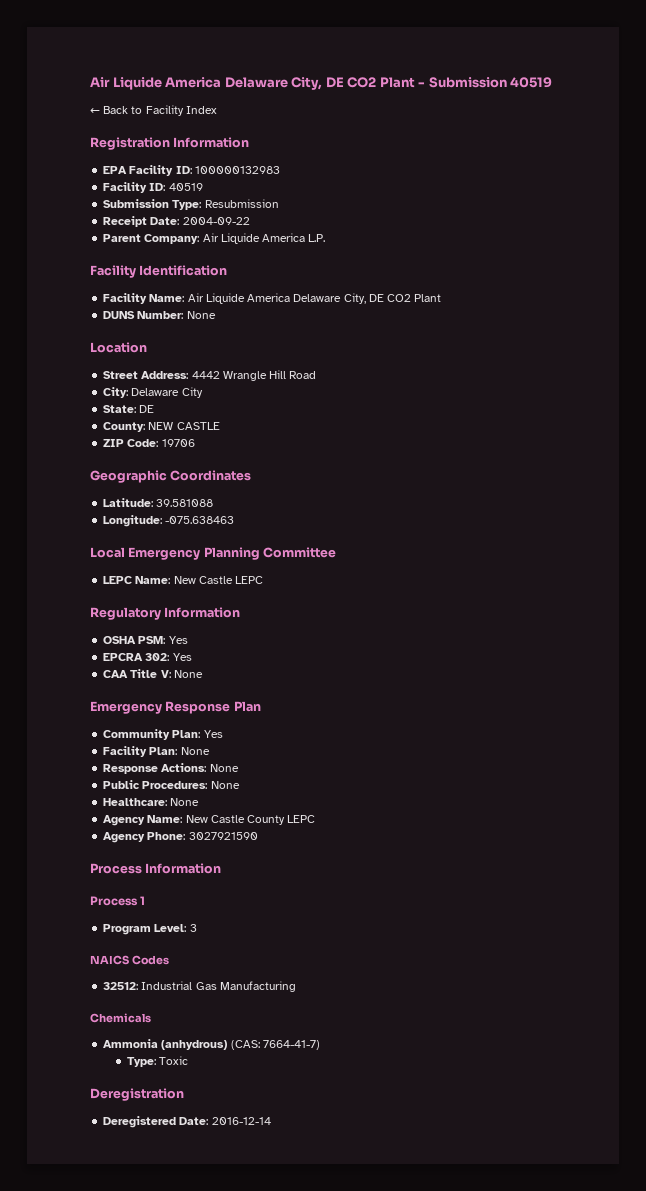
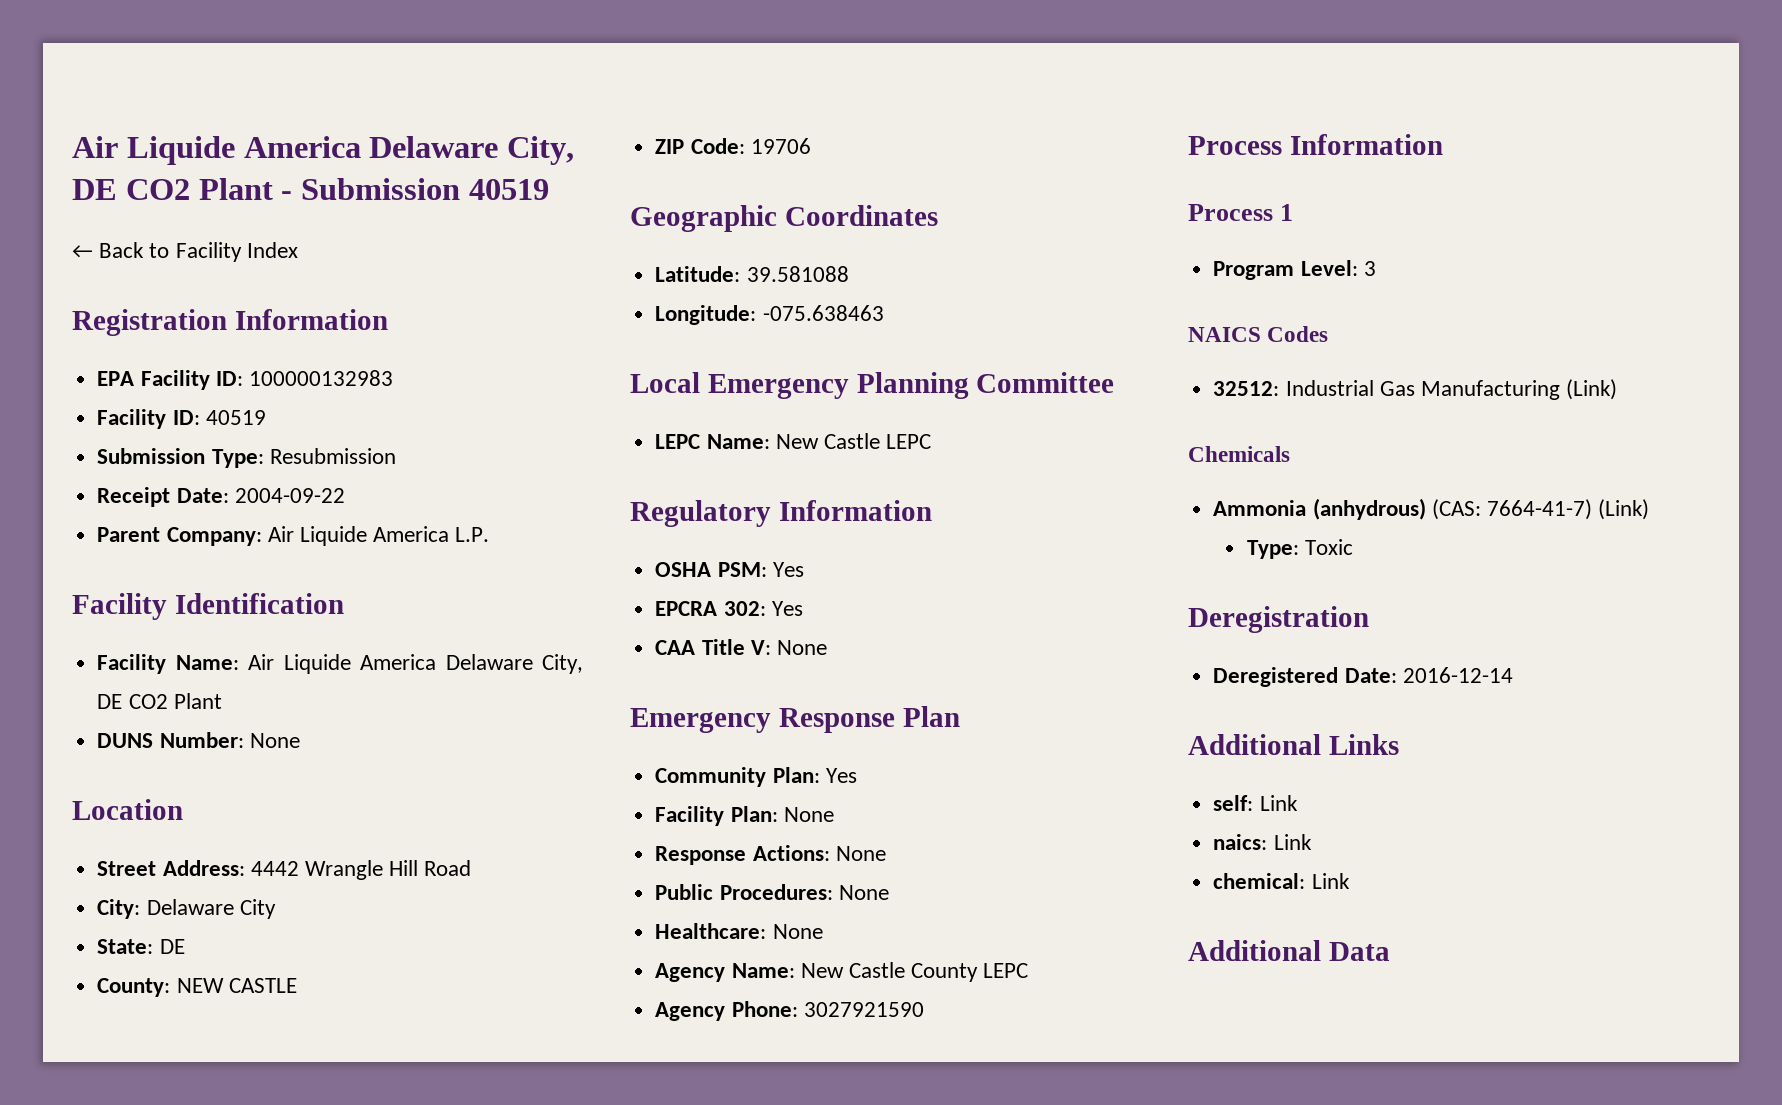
(296, 986) none -> [1566,379,1618,400] (Link)
(320, 1045) none -> [1598,499,1650,520] (Link)
(271, 1121) none -> [1188,734,1399,755] [1213,795,1298,811] [1213,834,1312,850] [1213,873,1350,889] [1188,940,1390,961] // Additional Links // self: Link // naics: Link // chemical: Link // Additional Data

